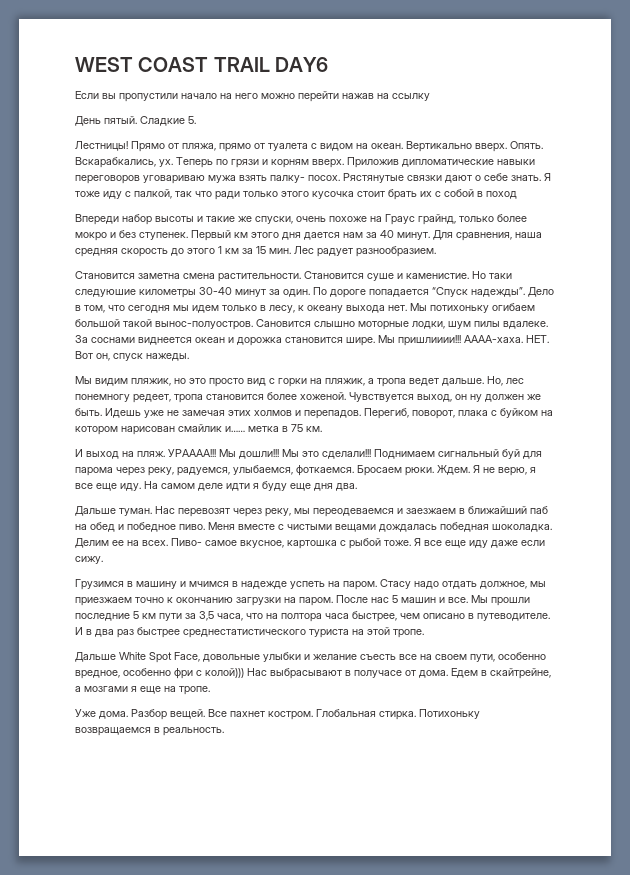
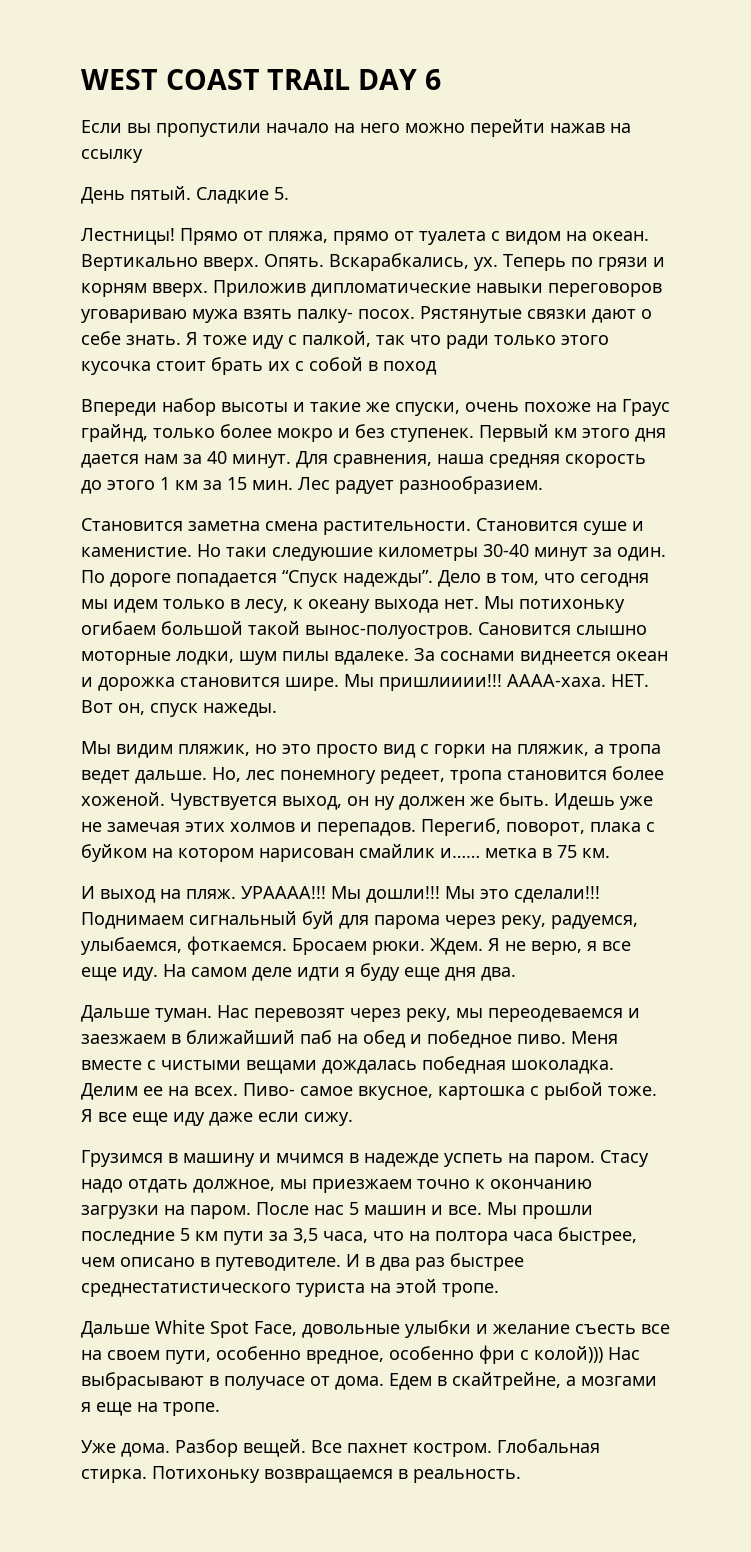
[275,57,329,72] DAY6 -> [358,69,441,90] DAY 6

